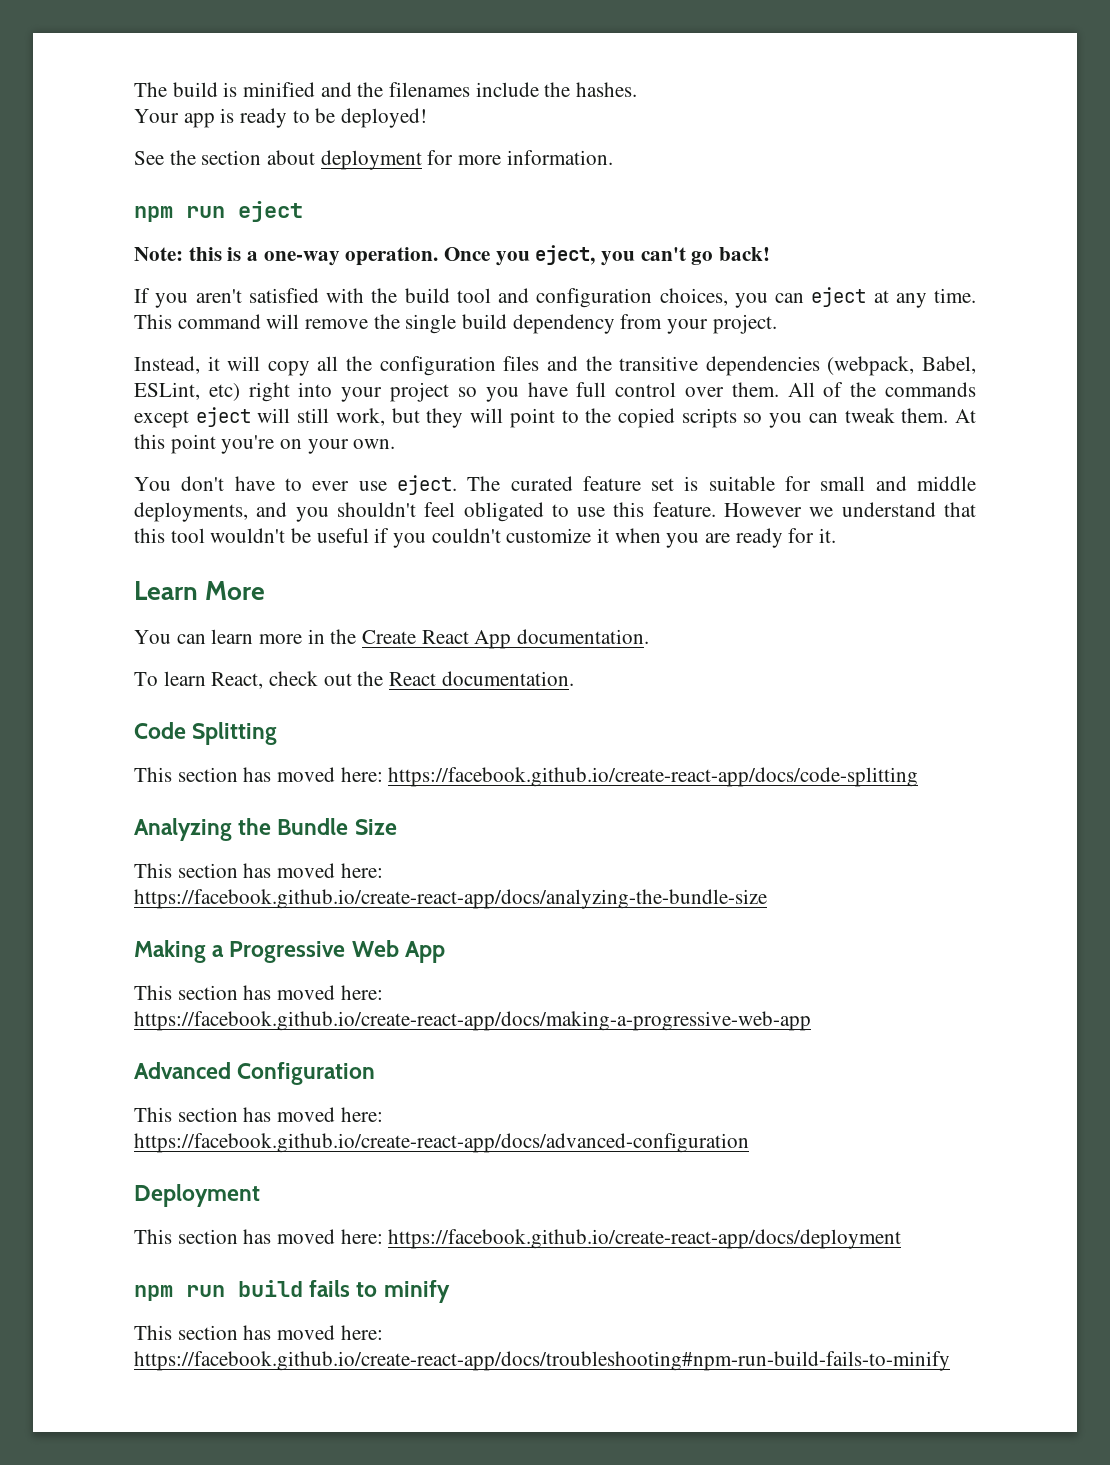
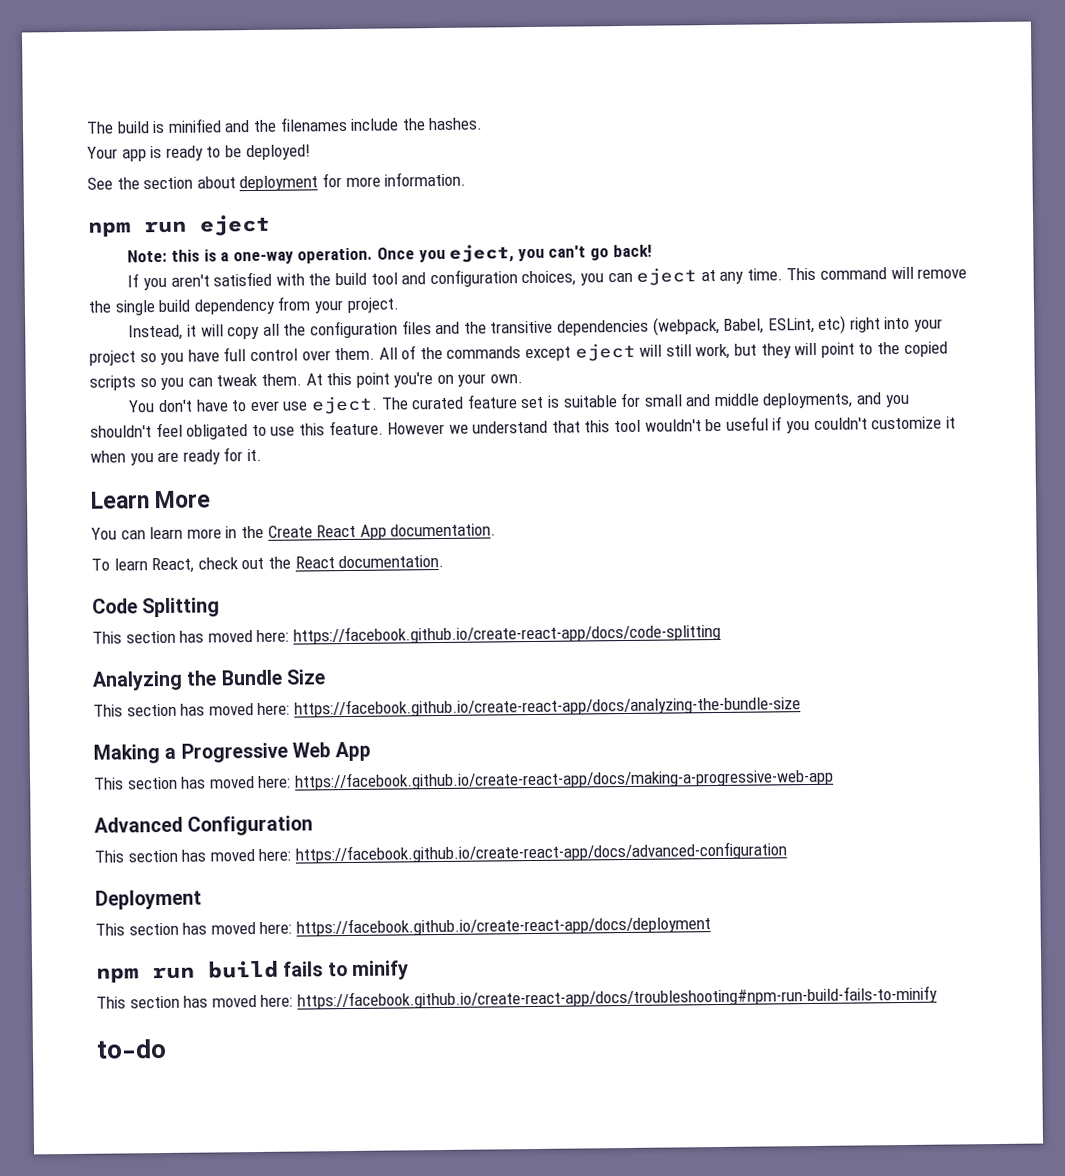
(950, 1361) none -> [96,1038,167,1059] // to-do

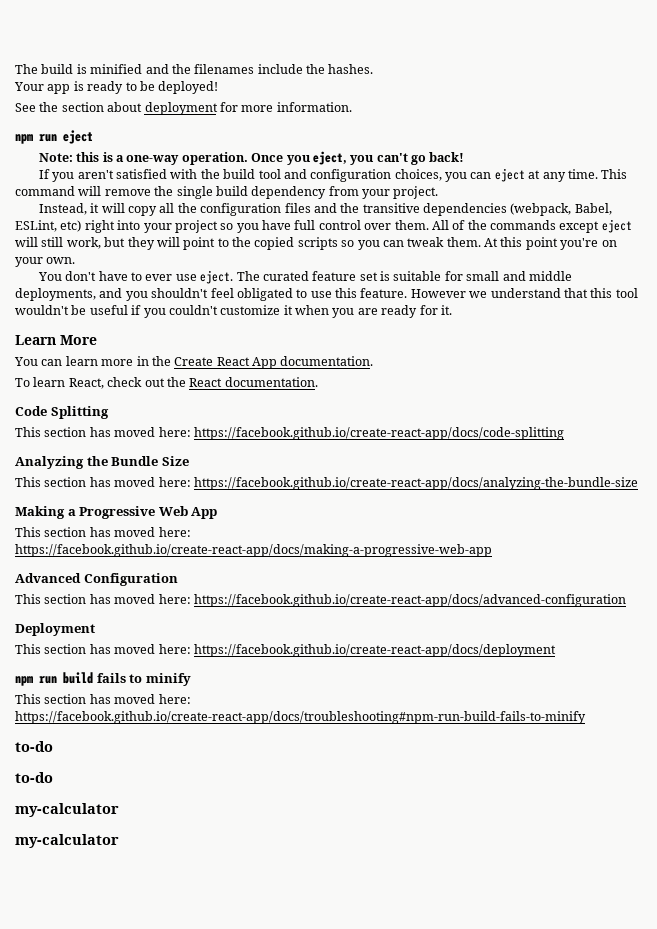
(167, 1048) none -> [15,772,53,783] [15,803,119,817] [15,834,119,848] // to-do // my-calculator // my-calculator

